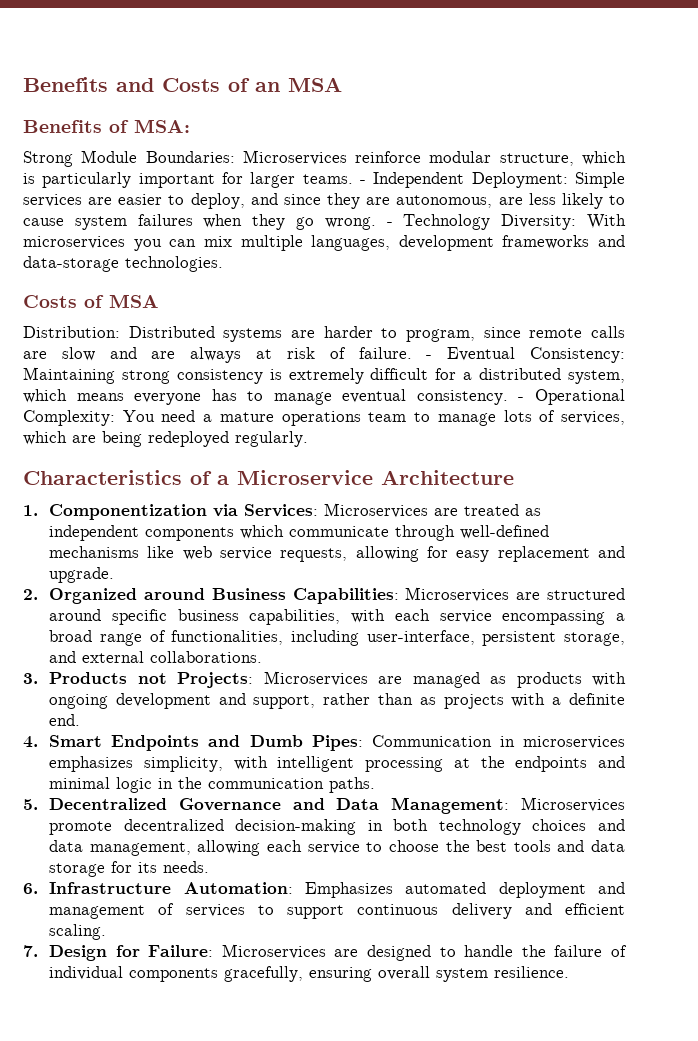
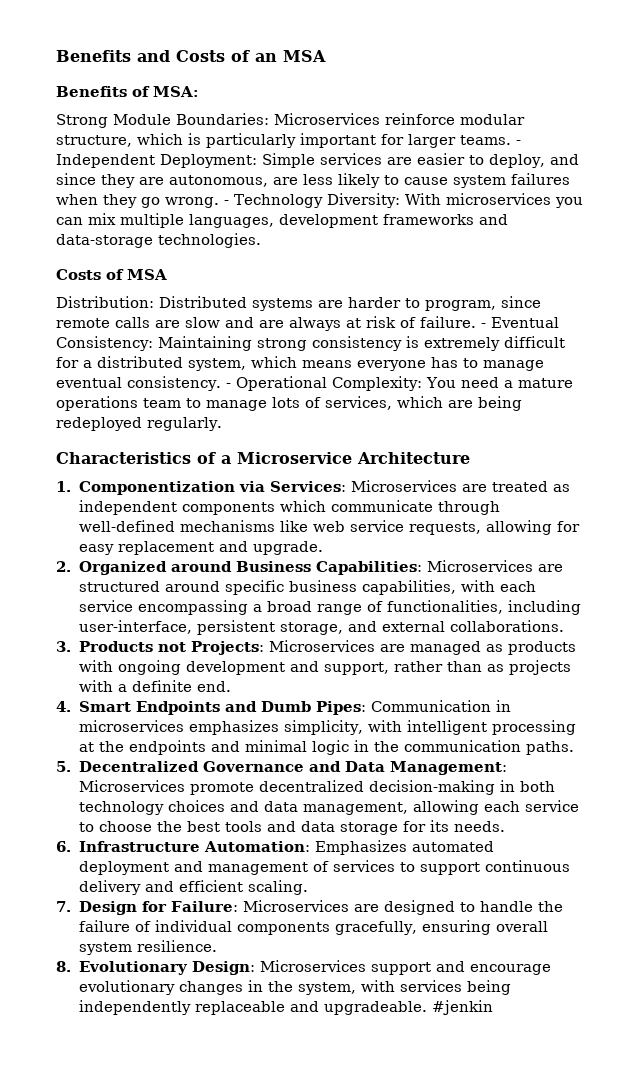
(570, 972) none -> [56,960,551,975] [78,980,511,995] [78,1000,493,1015] // 8. Evolutionary Design: Microservices support and encourage evolutionary changes in the system, with services being independently replaceable and upgradeable. #jenkin

